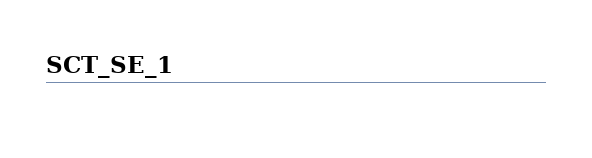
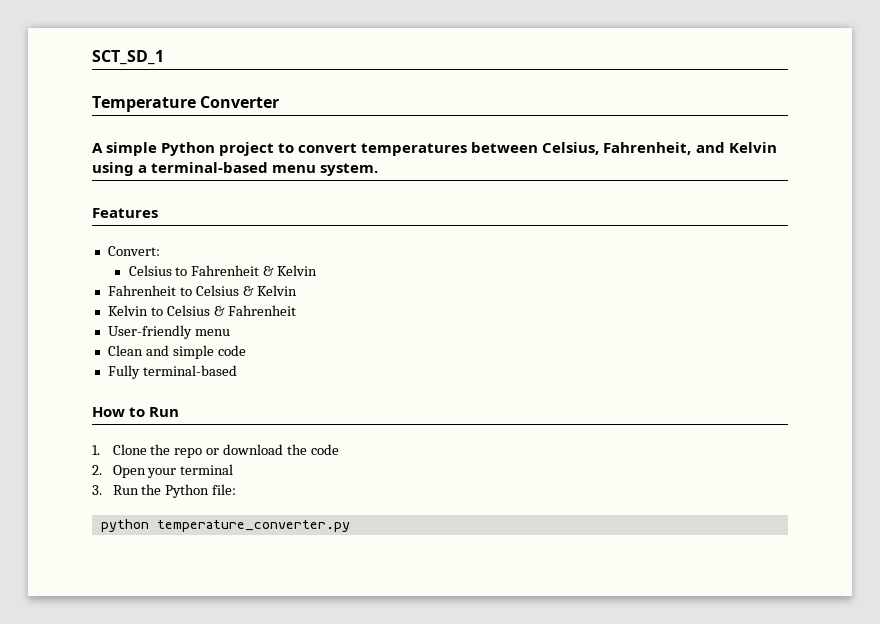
[46,56,173,78] SCT_SE_1 -> [92,50,164,65] [92,96,280,112] [92,142,777,156] [92,162,379,176] [92,208,158,218] [107,246,160,256] [128,265,318,276] [107,285,297,296] [107,305,296,316] [107,325,230,339] [107,345,246,359] [107,365,237,379] [92,407,180,417] [92,444,340,458] [92,464,234,478] [92,484,237,498] [100,519,350,532] SCT_SD_1 // Temperature Converter // A simple Python project to convert temperatures between Celsius, Fahrenheit, and Kelvin using a terminal-based menu system. // Features // Convert: // Celsius to Fahrenheit & Kelvin // Fahrenheit to Celsius & Kelvin // Kelvin to Celsius & Fahrenheit // User-friendly menu // Clean and simple code // Fully terminal-based // How to Run // 1. Clone the repo or download the code // 2. Open your terminal // 3. Run the Python file: // python temperature_converter.py

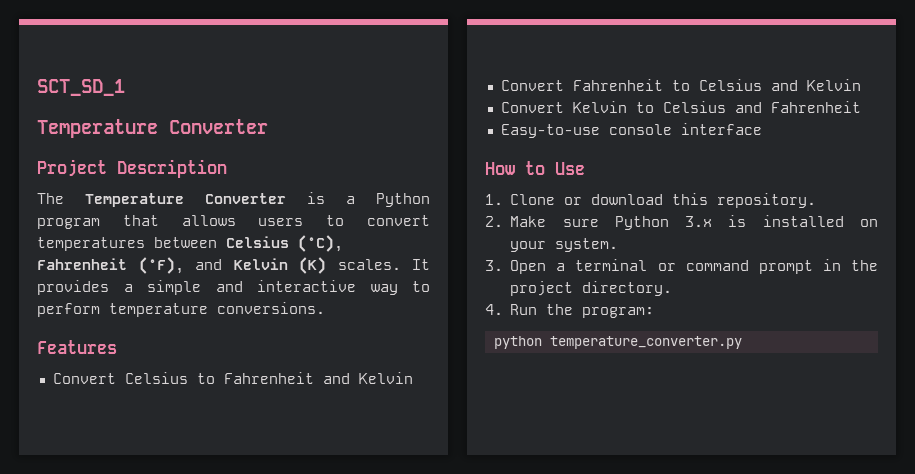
[92,142,777,156] [92,162,379,176] A simple Python project to convert temperatures between Celsius, Fahrenheit, and Kelvin using a terminal-based menu system. -> [37,159,227,178] [37,192,430,207] [37,215,430,229] [37,235,343,252] [37,257,430,274] [37,280,430,295] [37,302,325,317] Project Description // The Temperature Converter is a Python program that allows users to convert temperatures between Celsius (°C), Fahrenheit (°F), and Kelvin (K) scales. It provides a simple and interactive way to perform temperature conversions.
[107,246,160,256] Convert: // -> [52,373,116,384] Convert
[263,265,318,276] & Kelvin // -> [322,372,413,384] [500,80,564,91] and Kelvin // Convert
[242,285,297,296] & Kelvin // -> [770,79,861,91] [500,102,564,113] and Kelvin // Convert
[213,306,225,316] & -> [734,102,762,113] and
[107,325,230,339] [107,345,246,359] [107,365,237,379] User-friendly menu // Clean and simple code // Fully terminal-based -> [500,123,762,138] Easy-to-use console interface
[149,407,180,417] Run -> [555,162,585,175] Use
[150,444,340,458] [92,464,234,478] [92,484,237,498] the repo or download the code // 2. Open your terminal // 3. Run the Python file: -> [564,193,817,208] [485,215,878,230] [510,238,619,252] [485,259,878,274] [510,281,673,296] [485,304,655,318] or download this repository. // 2. Make sure Python 3.x is installed on your system. // 3. Open a terminal or command prompt in the project directory. // 4. Run the program:

